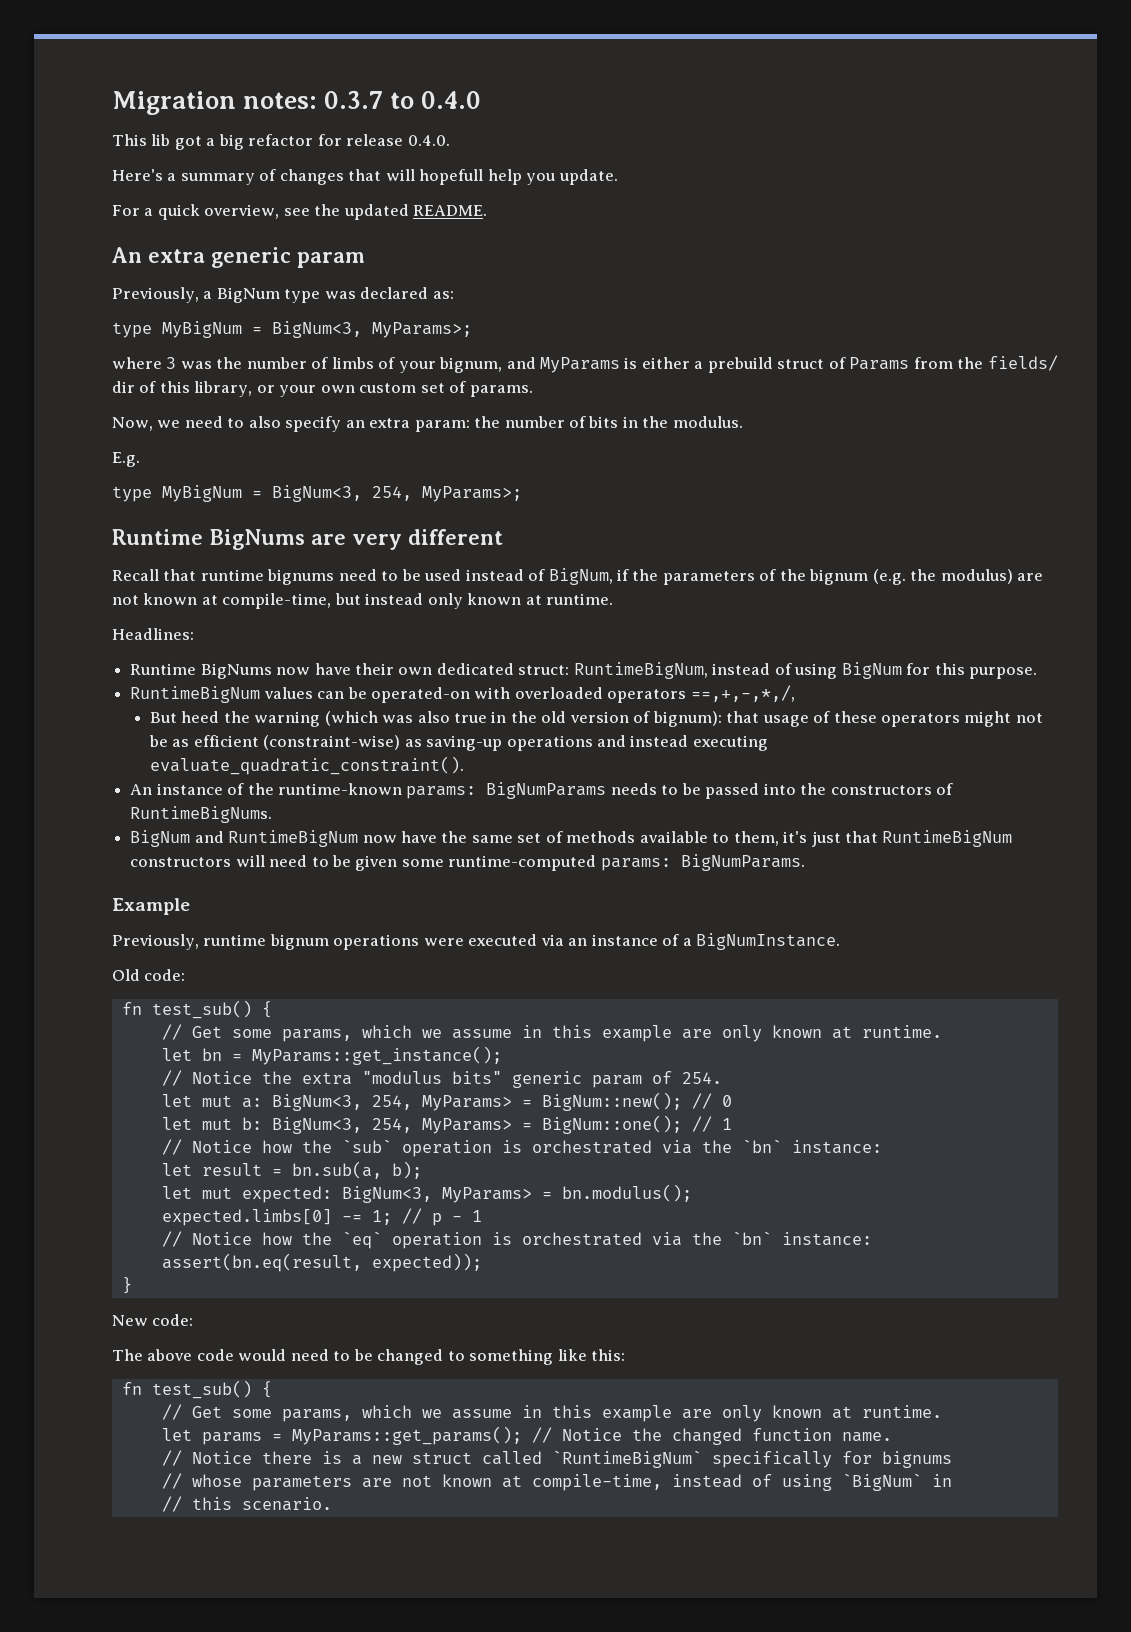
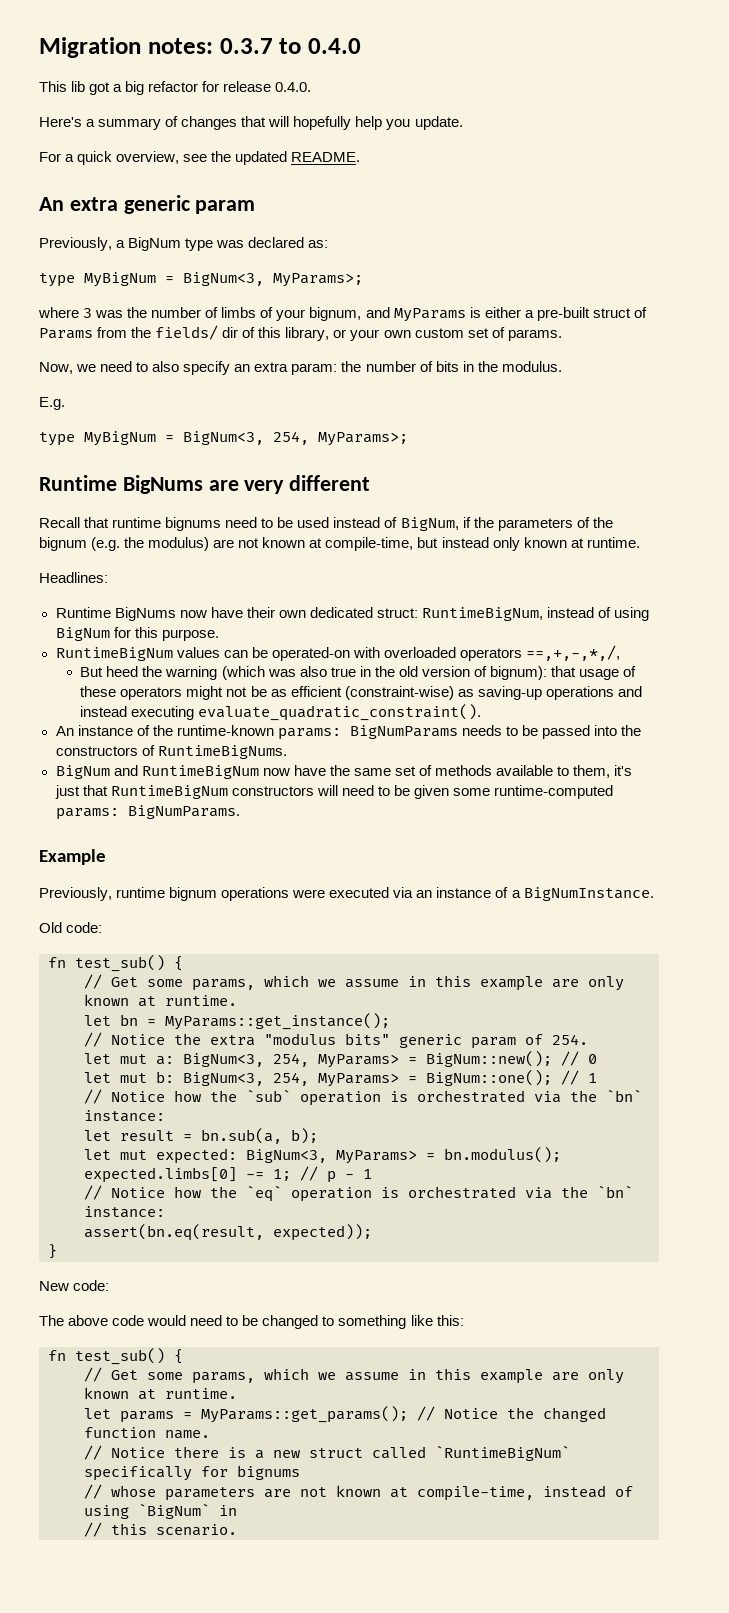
[419,169,484,185] hopefull -> [293,116,352,130] hopefully
[707,357,773,373] prebuild -> [536,307,590,321] pre-built

